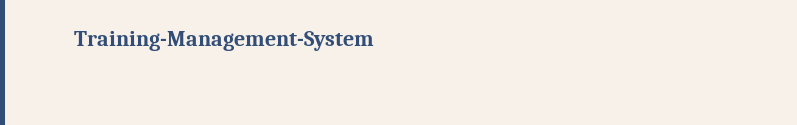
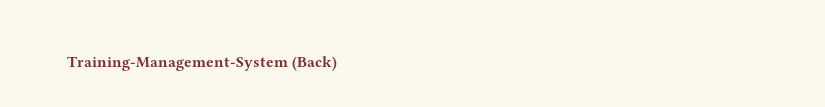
(374, 41) none -> [292,56,338,71] (Back)

